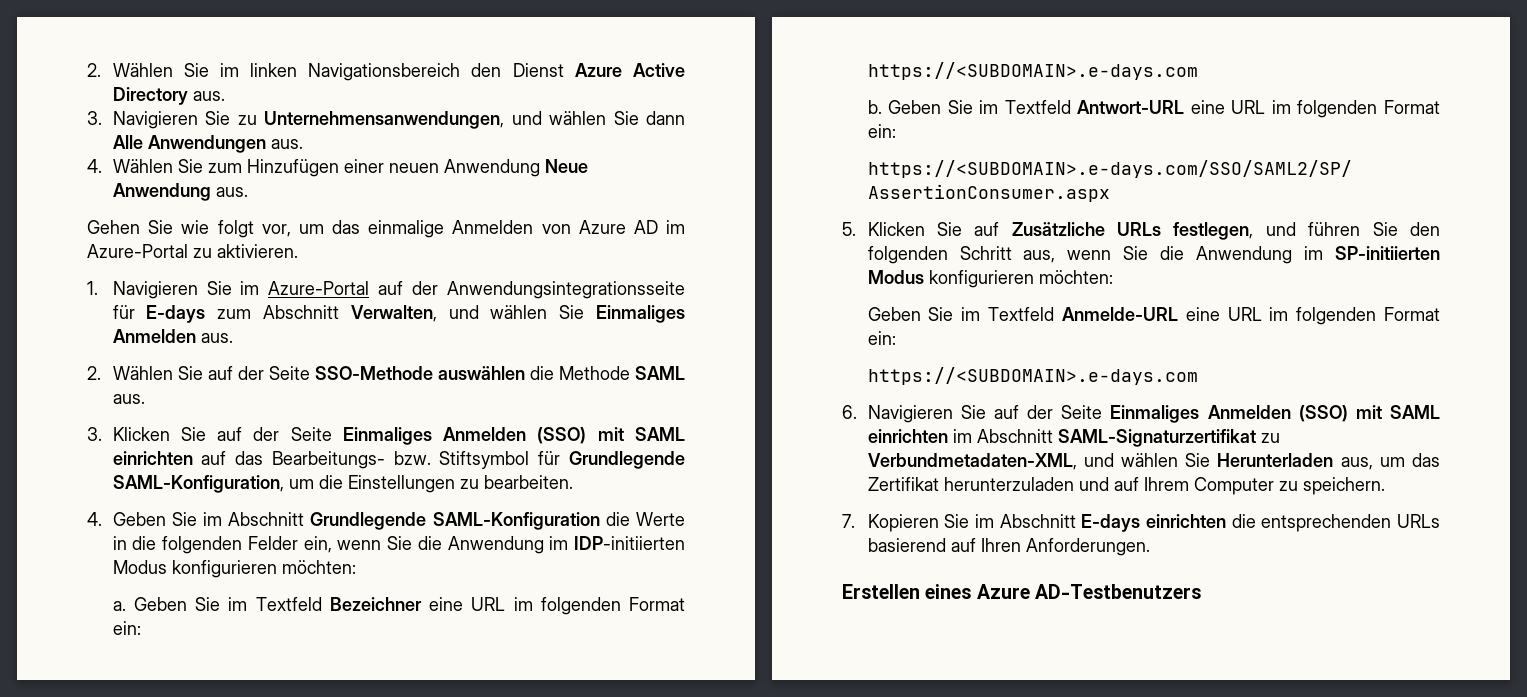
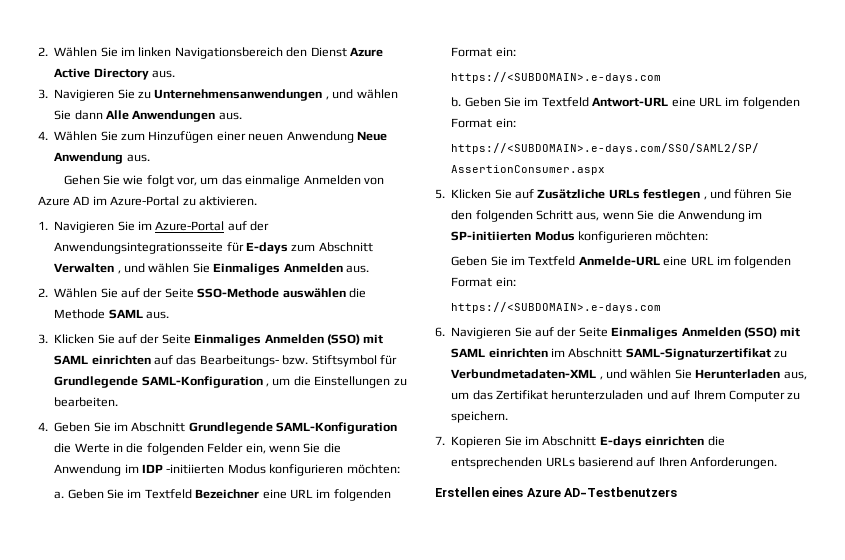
[264,111,505,129] Unternehmensanwendungen, -> [154,89,329,101] Unternehmensanwendungen ,
[350,305,437,322] Verwalten, -> [54,263,121,274] Verwalten ,
[112,475,284,493] SAML-Konfiguration, -> [141,376,269,388] SAML-Konfiguration ,
[574,536,686,550] IDP-initiierten -> [142,464,225,474] IDP -initiierten
[1173,222,1254,240] festlegen, -> [643,189,707,201] festlegen ,
[867,453,1077,470] Verbundmetadaten-XML, -> [451,369,603,380] Verbundmetadaten-XML ,

